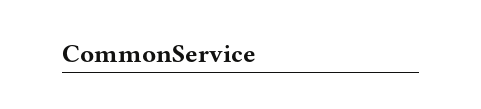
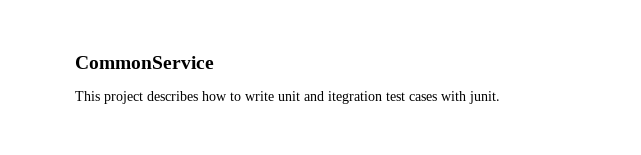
(256, 53) none -> [75,91,500,104] // This project describes how to write unit and itegration test cases with junit.

